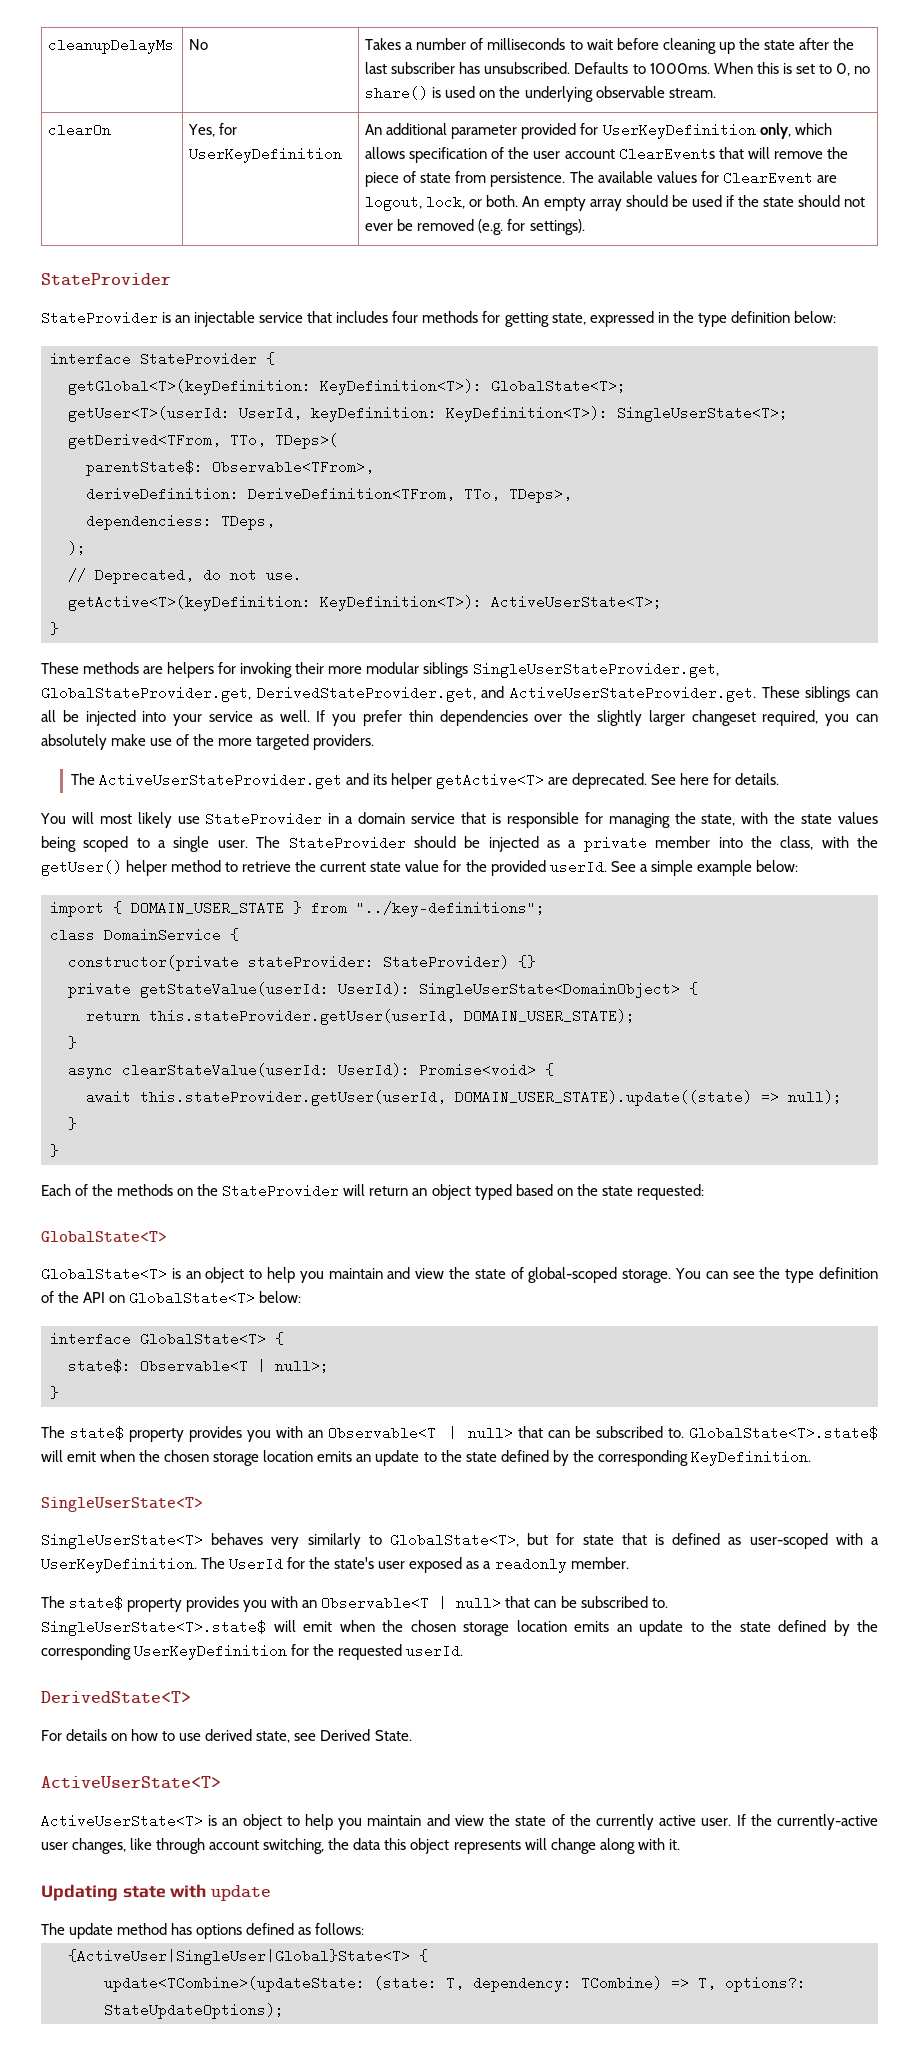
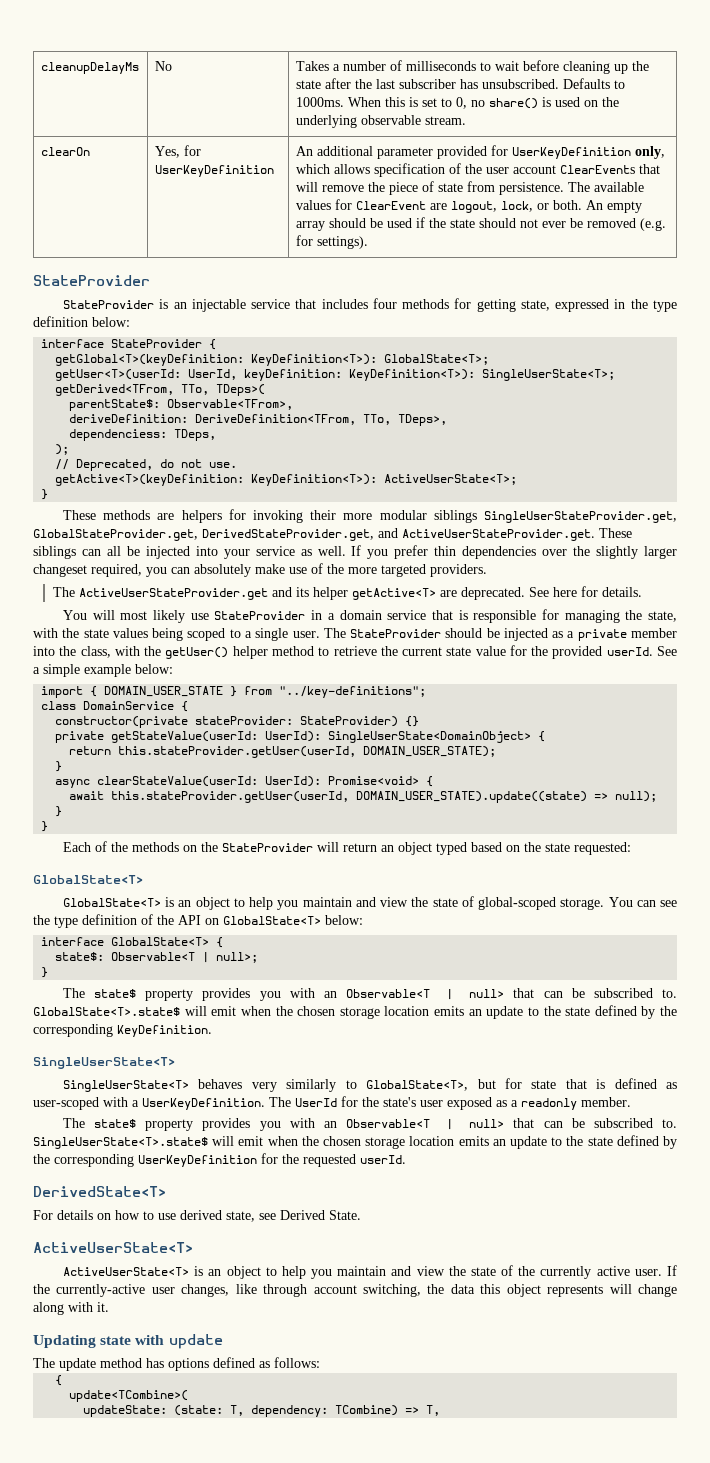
[68,1949,428,1965] [104,1976,365,1992] {ActiveUser|SingleUser|Global}State<T> { // update<TCombine>(updateState: -> [55,1375,63,1386] [69,1390,189,1402] [83,1405,168,1417] { // update<TCombine>( // updateState:
[725,1976,806,1992] [104,2003,284,2019] options?: StateUpdateOptions); -> (441, 1410) none

